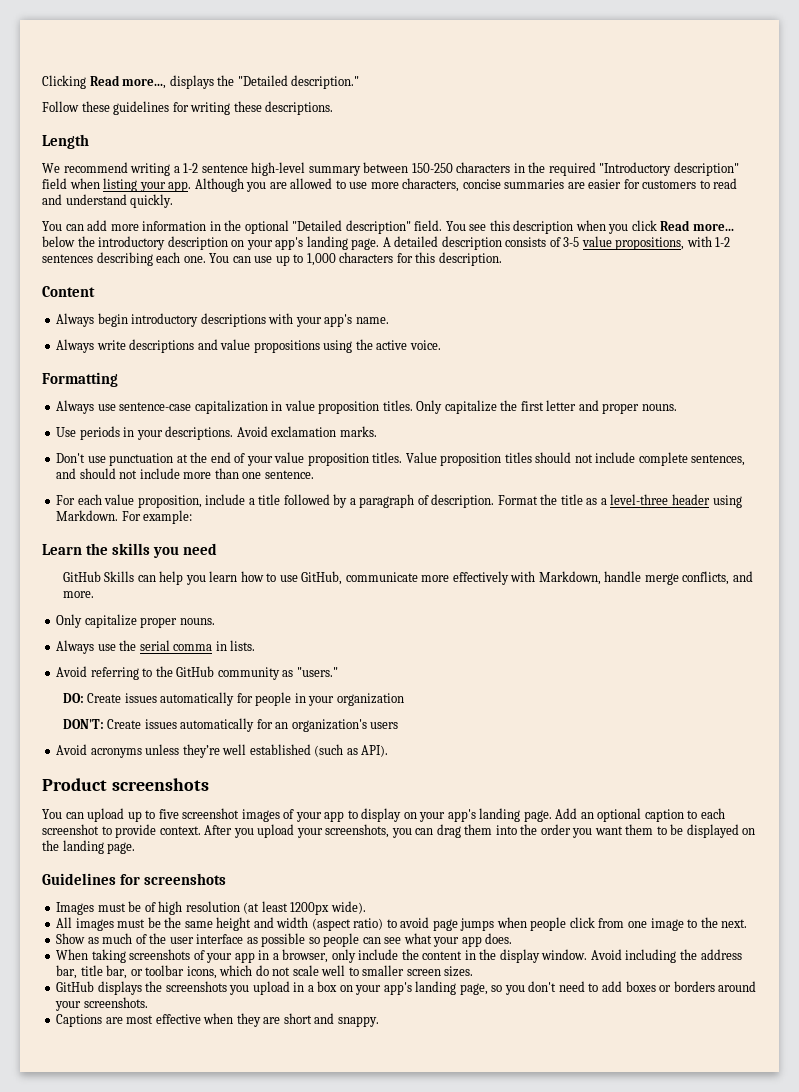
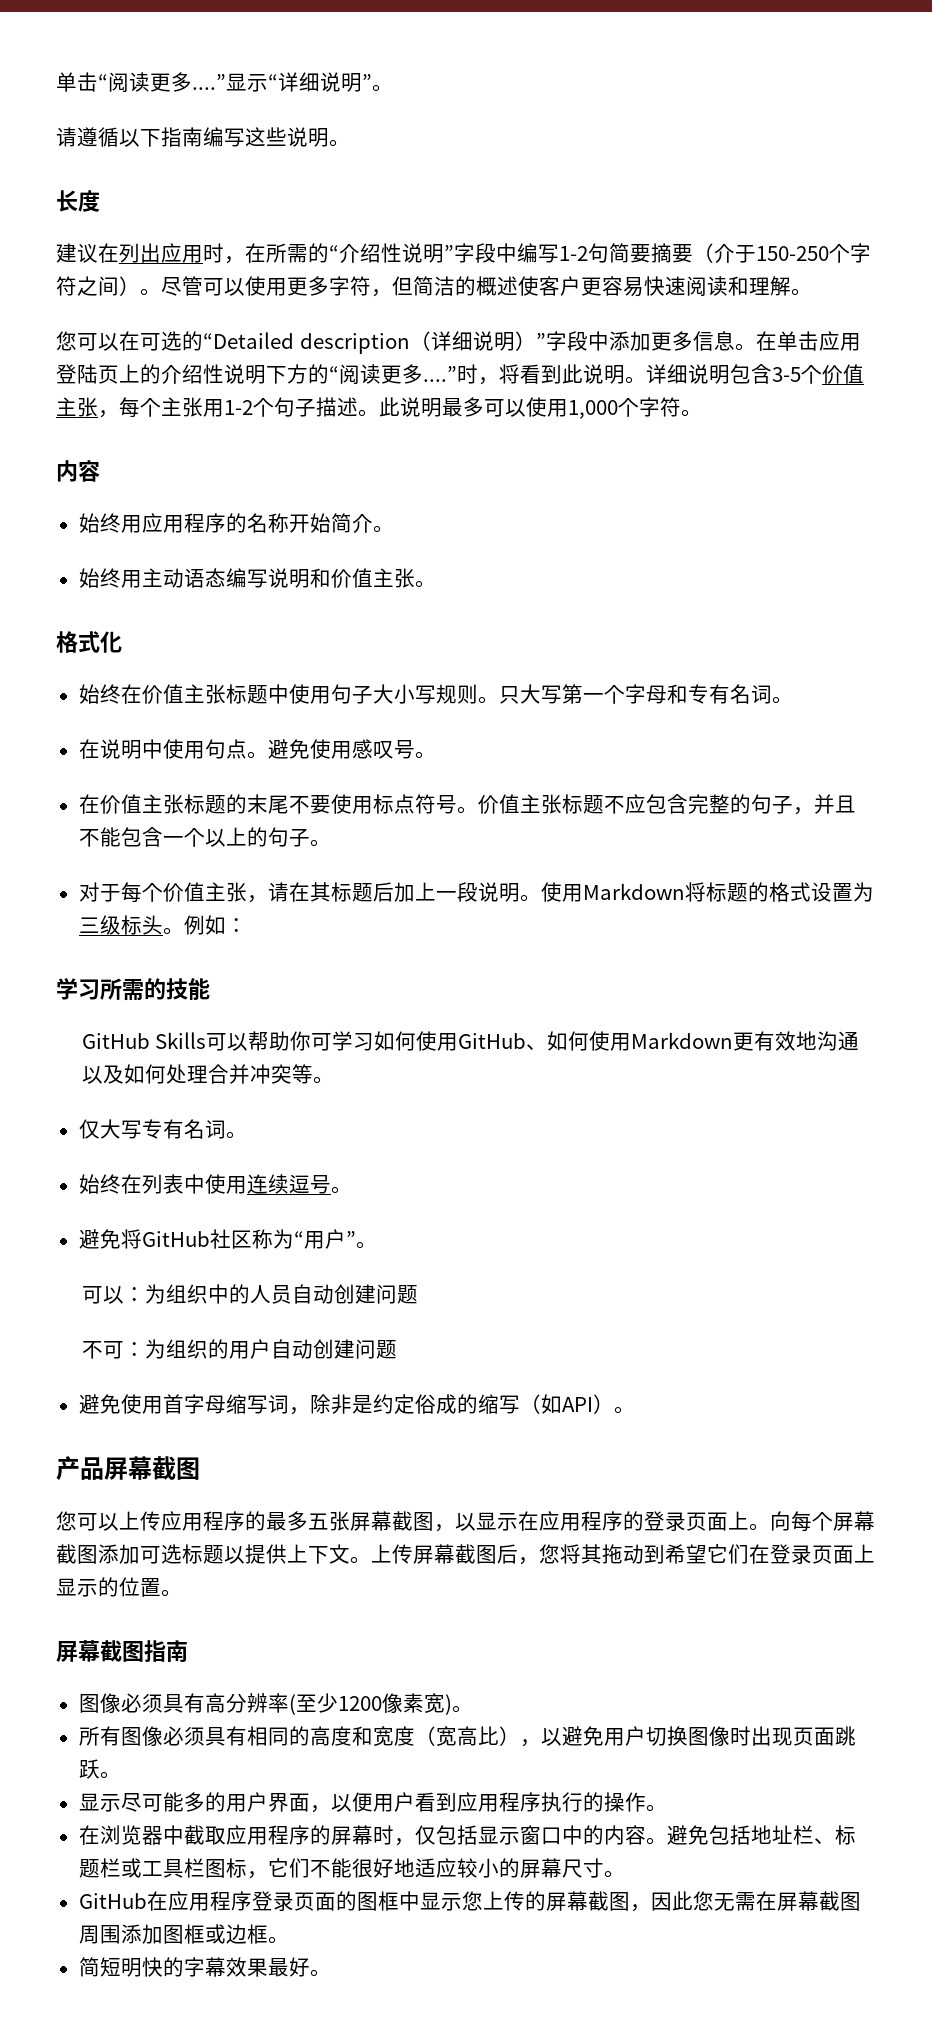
[42,75,360,89] [42,101,334,115] [42,134,89,149] [42,162,739,176] [42,178,738,192] [42,194,174,208] [42,220,734,234] [42,236,731,250] [42,252,502,266] [42,286,95,297] [56,313,389,327] [56,339,441,353] [42,372,118,387] [56,400,677,414] [56,426,377,440] [56,452,746,466] [56,468,314,479] [56,494,742,508] [56,510,193,524] [42,543,218,558] [62,571,753,585] [62,591,94,598] [56,614,215,628] [56,640,256,654] [56,666,338,680] [62,692,404,706] [62,718,399,732] [56,744,389,758] [42,778,209,791] [42,808,725,822] [42,824,756,838] [42,840,136,854] [42,873,227,885] [56,901,366,915] [56,917,748,931] [56,933,513,947] [56,949,742,963] [56,965,474,979] [56,981,757,995] [55,997,148,1011] [56,1013,379,1027] Clicking Read more..., displays the "Detailed description." // Follow these guidelines for writing these descriptions. // Length // We recommend writing a 1-2 sentence high-level summary between 150-250 characters in the required "Introductory description" field when listing your app. Although you are allowed to use more characters, concise summaries are easier for customers to read and understand quickly. // You can add more information in the optional "Detailed description" field. You see this description when you click Read more... below the introductory description on your app's landing page. A detailed description consists of 3-5 value propositions, with 1-2 sentences describing each one. You can use up to 1,000 characters for this description. // Content // Always begin introductory descriptions with your app's name. // Always write descriptions and value propositions using the active voice. // Formatting // Always use sentence-case capitalization in value proposition titles. Only capitalize the first letter and proper nouns. // Use periods in your descriptions. Avoid exclamation marks. // Don't use punctuation at the end of your value proposition titles. Value proposition titles should not include complete sentences, and should not include more than one sentence. // For each value proposition, include a title followed by a paragraph of description. Format the title as a level-three header using Markdown. For example: // Learn the skills you need // GitHub Skills can help you learn how to use GitHub, communicate more effectively with Markdown, handle merge conflicts, and more. // Only capitalize proper nouns. // Always use the serial comma in lists. // Avoid referring to the GitHub community as "users." // DO: Create issues automatically for people in your organization // DON'T: Create issues automatically for an organization's users // Avoid acronyms unless they’re well established (such as API). // Product screenshots // You can upload up to five screenshot images of your app to display on your app's landing page. Add an optional caption to each screenshot to provide context. After you upload your screenshots, you can drag them into the order you want them to be displayed on the landing page. // Guidelines for screenshots // Images must be of high resolution (at least 1200px wide). // All images must be the same height and width (aspect ratio) to avoid page jumps when people click from one image to the next. // Show as much of the user interface as possible so people can see what your app does. // When taking screenshots of your app in a browser, only include the content in the display window. Avoid including the address bar, title bar, or toolbar icons, which do not scale well to smaller screen sizes. // GitHub displays the screenshots you upload in a box on your app's landing page, so you don't need to add boxes or borders around your screenshots. // Captions are most effective when they are short and snappy. -> [56,72,393,92] [56,127,350,147] [56,190,100,212] [56,243,871,264] [56,276,812,297] [56,331,861,354] [56,364,864,385] [56,397,702,419] [56,460,100,482] [78,513,394,533] [78,568,436,588] [56,631,122,653] [78,684,793,704] [78,739,436,759] [78,794,856,815] [78,827,331,847] [78,882,874,903] [78,915,247,935] [56,978,210,1001] [81,1031,860,1051] [81,1064,334,1084] [78,1119,247,1139] [78,1174,352,1194] [78,1229,377,1249] [81,1284,418,1304] [81,1339,397,1359] [78,1394,635,1415] [56,1456,200,1481] [56,1511,875,1532] [56,1544,875,1565] [56,1577,182,1597] [56,1640,188,1662] [78,1693,473,1715] [78,1726,856,1747] [78,1759,121,1779] [78,1792,667,1813] [78,1825,856,1846] [78,1858,625,1879] [78,1891,861,1912] [78,1924,289,1944] [78,1957,331,1977] 单击“阅读更多....”显示“详细说明”。 // 请遵循以下指南编写这些说明。 // 长度 // 建议在列出应用时，在所需的“介绍性说明”字段中编写1-2句简要摘要（介于150-250个字符之间）。尽管可以使用更多字符，但简洁的概述使客户更容易快速阅读和理解。 // 您可以在可选的“Detailed description（详细说明）”字段中添加更多信息。在单击应用登陆页上的介绍性说明下方的“阅读更多....”时，将看到此说明。详细说明包含3-5个价值主张，每个主张用1-2个句子描述。此说明最多可以使用1,000个字符。 // 内容 // 始终用应用程序的名称开始简介。 // 始终用主动语态编写说明和价值主张。 // 格式化 // 始终在价值主张标题中使用句子大小写规则。只大写第一个字母和专有名词。 // 在说明中使用句点。避免使用感叹号。 // 在价值主张标题的末尾不要使用标点符号。价值主张标题不应包含完整的句子，并且不能包含一个以上的句子。 // 对于每个价值主张，请在其标题后加上一段说明。使用Markdown将标题的格式设置为三级标头。例如： // 学习所需的技能 // GitHub Skills可以帮助你可学习如何使用GitHub、如何使用Markdown更有效地沟通以及如何处理合并冲突等。 // 仅大写专有名词。 // 始终在列表中使用连续逗号。 // 避免将GitHub社区称为“用户”。 // 可以：为组织中的人员自动创建问题 // 不可：为组织的用户自动创建问题 // 避免使用首字母缩写词，除非是约定俗成的缩写（如API）。 // 产品屏幕截图 // 您可以上传应用程序的最多五张屏幕截图，以显示在应用程序的登录页面上。向每个屏幕截图添加可选标题以提供上下文。上传屏幕截图后，您将其拖动到希望它们在登录页面上显示的位置。 // 屏幕截图指南 // 图像必须具有高分辨率(至少1200像素宽)。 // 所有图像必须具有相同的高度和宽度（宽高比），以避免用户切换图像时出现页面跳跃。 // 显示尽可能多的用户界面，以便用户看到应用程序执行的操作。 // 在浏览器中截取应用程序的屏幕时，仅包括显示窗口中的内容。避免包括地址栏、标题栏或工具栏图标，它们不能很好地适应较小的屏幕尺寸。 // GitHub在应用程序登录页面的图框中显示您上传的屏幕截图，因此您无需在屏幕截图周围添加图框或边框。 // 简短明快的字幕效果最好。

